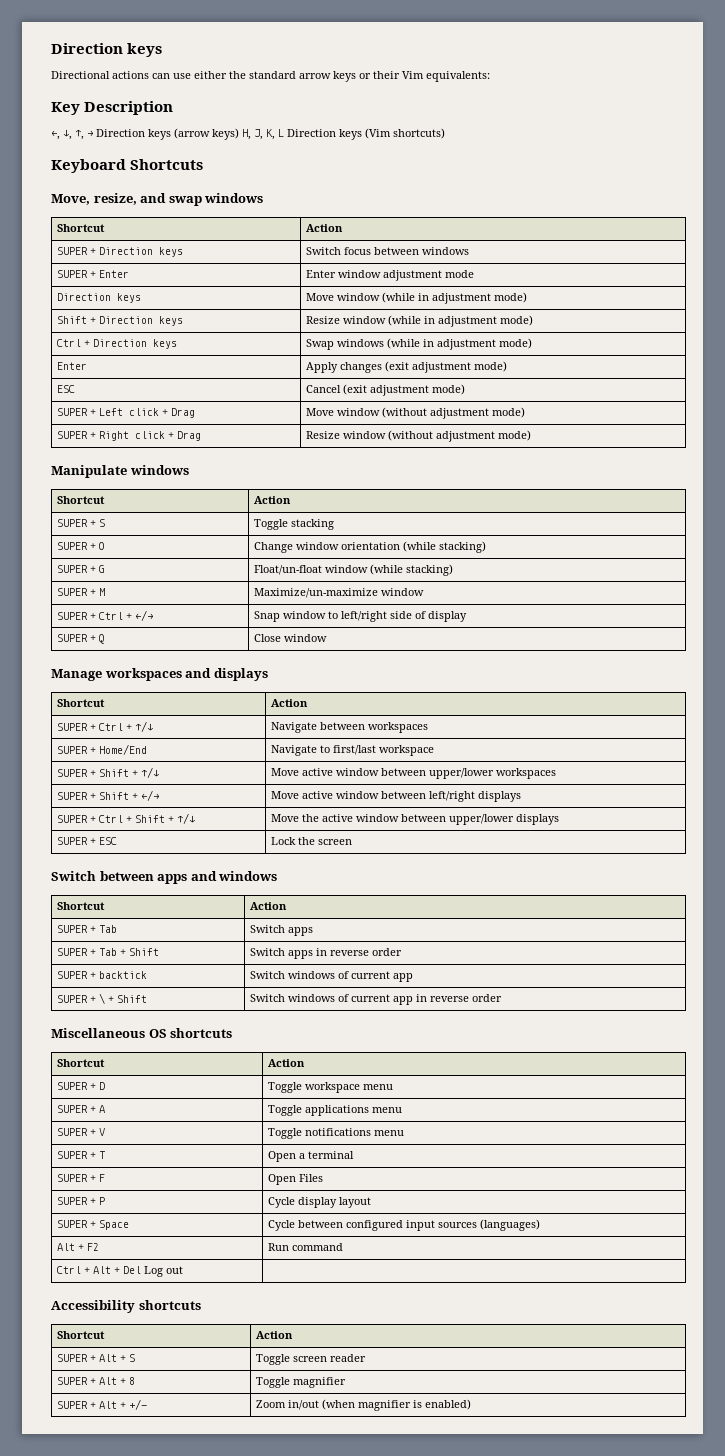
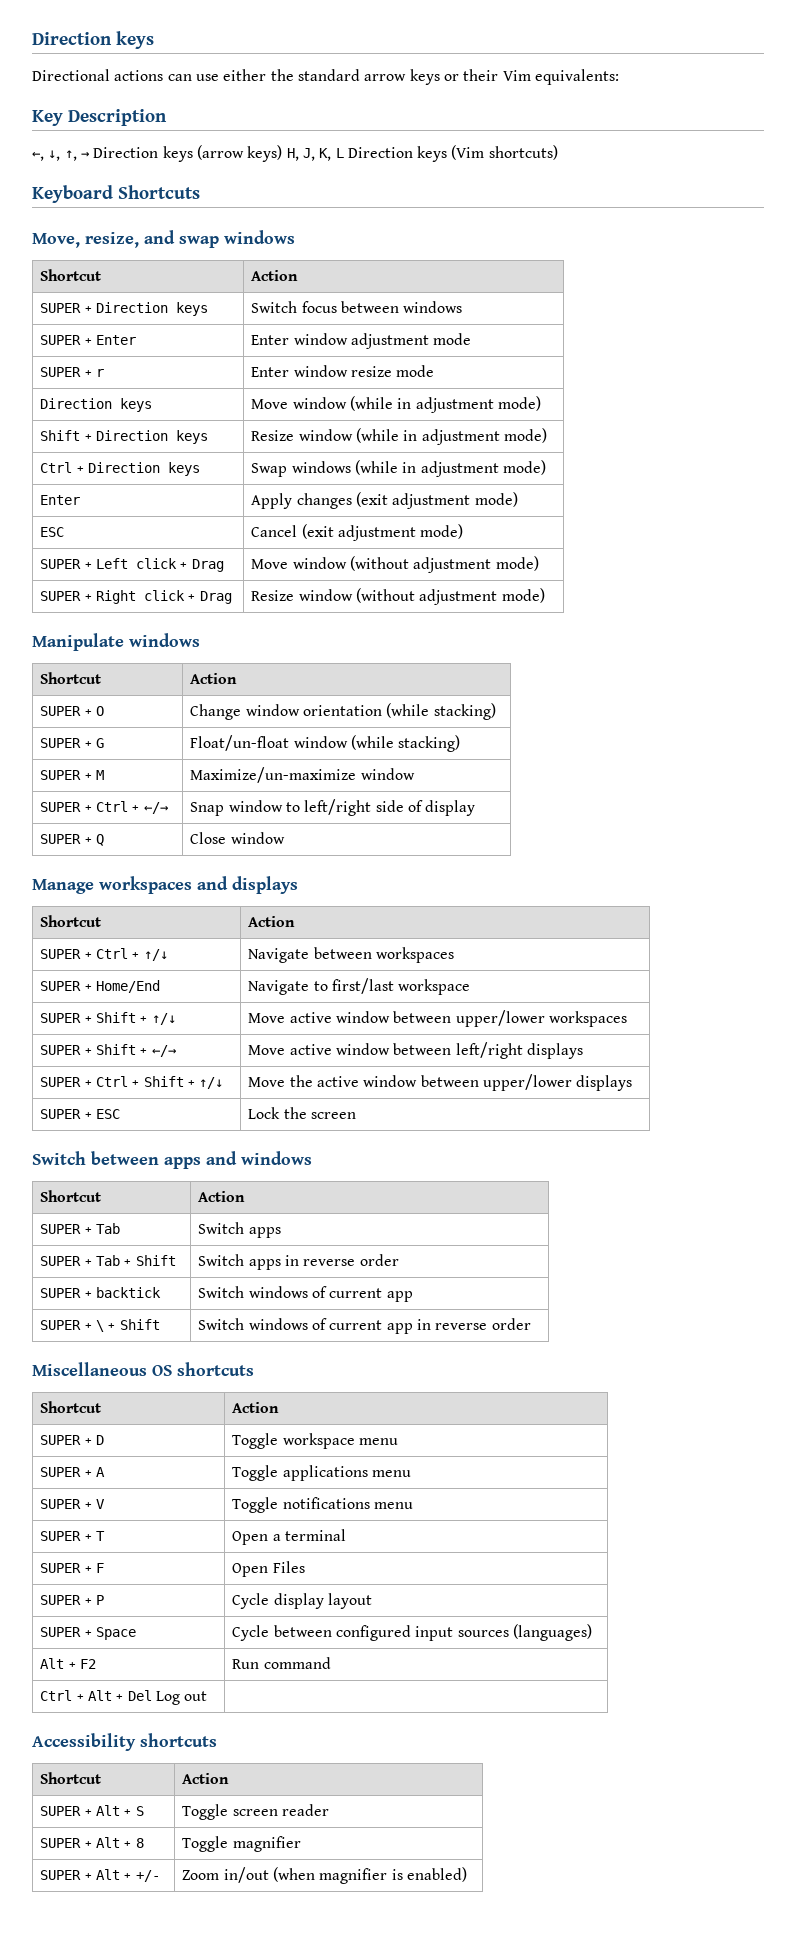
(475, 274) none -> [40,367,104,377] [251,365,435,377] // SUPER + r | Enter window resize mode
[57,519,106,527] [254,519,335,530] // SUPER + S | Toggle stacking -> (238, 678) none

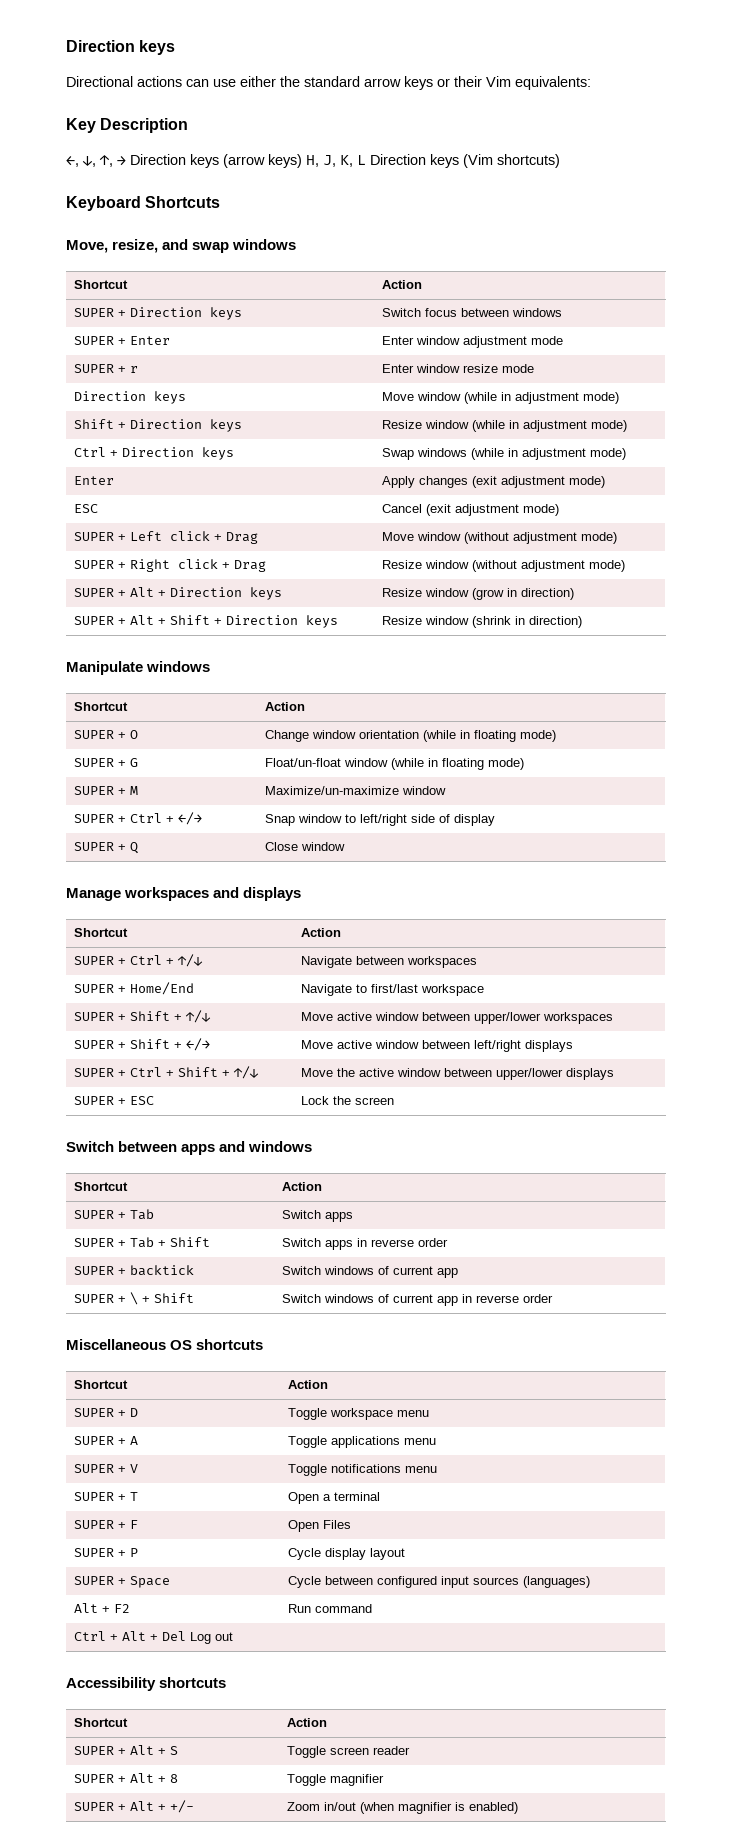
(545, 595) none -> [73,587,282,600] [381,588,574,600] [73,615,338,628] [381,616,582,628] // SUPER + Alt + Direction keys | Resize window (grow in direction) // SUPER + Alt + Shift + Direction keys | Resize window (shrink in direction)
[433,703,496,720] stacking) -> [459,730,556,742] in floating mode)
[398,735,461,752] stacking) -> [427,758,524,770] in floating mode)

